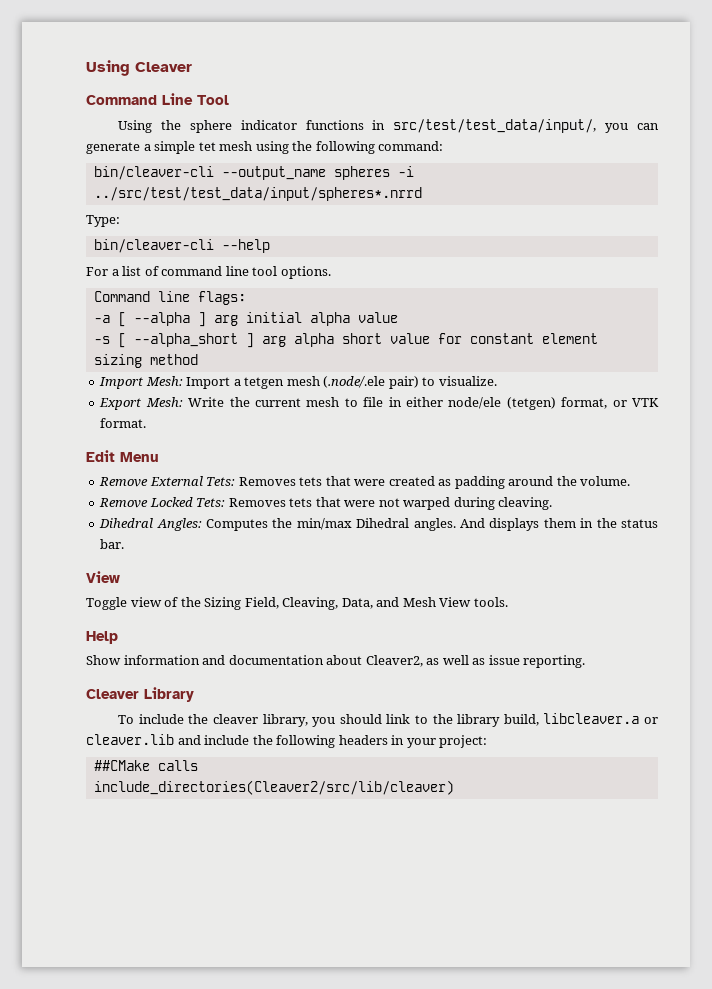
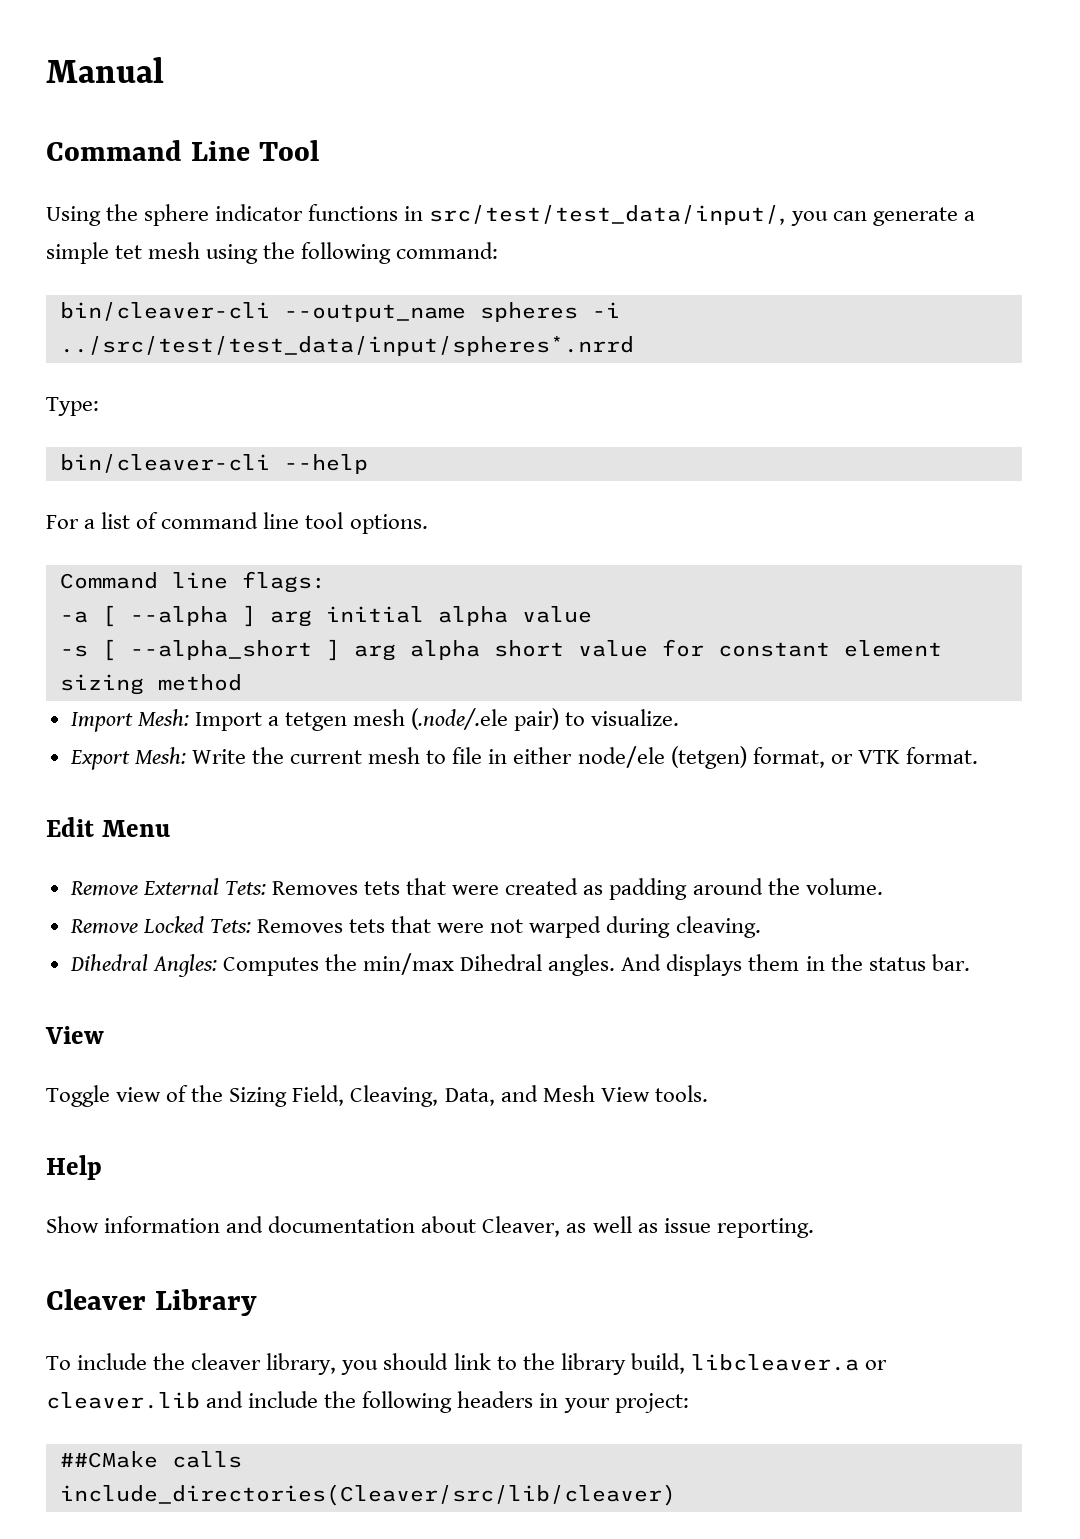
[86,60,192,76] Using Cleaver -> [46,57,164,83] Manual
[365,655,423,667] Cleaver2, -> [482,1216,561,1237] Cleaver,
[93,780,454,795] include_directories(Cleaver2/src/lib/cleaver) -> [59,1484,676,1506] include_directories(Cleaver/src/lib/cleaver)

